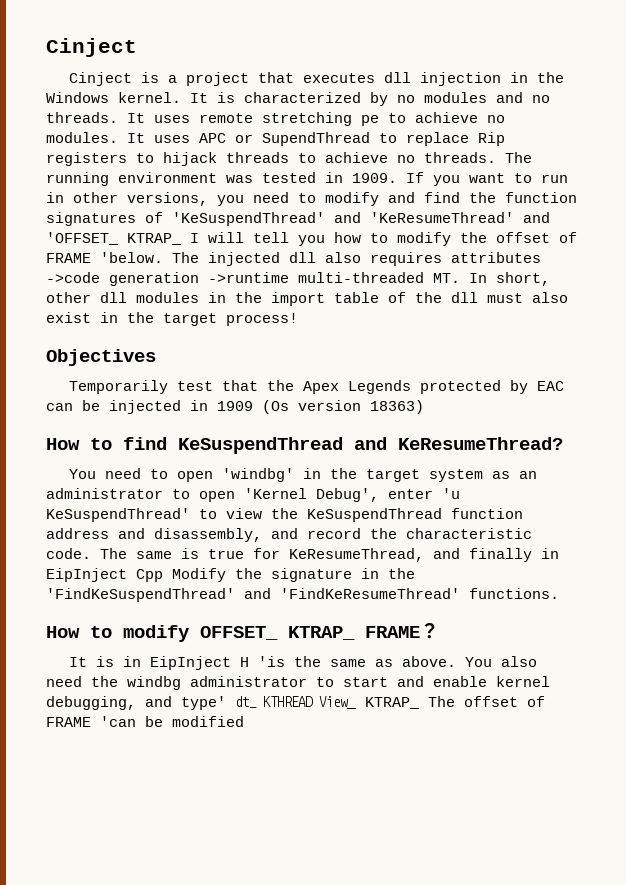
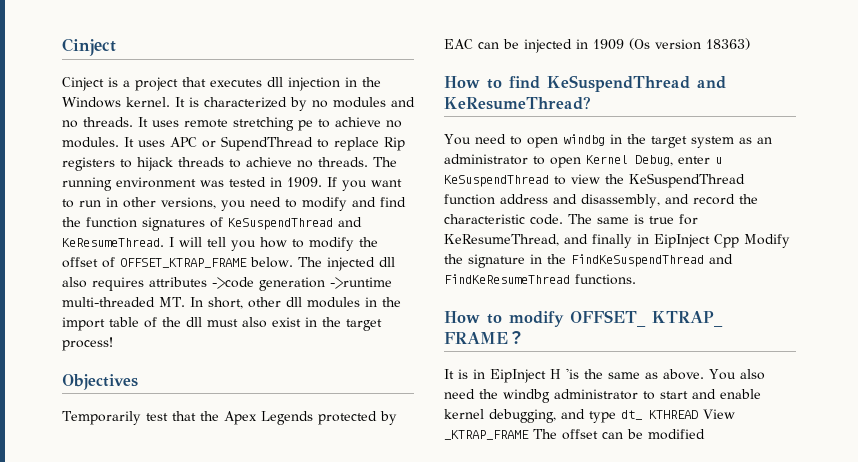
[172,212,550,226] [46,232,182,245] 'KeSuspendThread' and 'KeResumeThread' and 'OFFSET_ KTRAP_ -> [228,217,362,230] [62,238,164,247] KeSuspendThread and KeResumeThread.
[46,252,163,263] FRAME 'below. -> [120,257,293,268] OFFSET_KTRAP_FRAME below.
[221,468,294,482] 'windbg' -> [562,134,605,146] windbg
[244,488,460,502] [46,508,190,522] 'Kernel Debug', enter 'u KeSuspendThread' -> [586,155,722,166] [444,175,549,187] Kernel Debug, enter u KeSuspendThread
[46,588,460,602] 'FindKeSuspendThread' and 'FindKeResumeThread' -> [571,254,733,267] [444,274,570,284] FindKeSuspendThread and FindKeResumeThread
[181,696,226,710] type' -> [589,411,616,423] type
[319,696,545,709] [46,716,136,727] View_ KTRAP_ The offset of FRAME 'can -> [703,409,735,419] [444,429,623,440] View _KTRAP_FRAME The offset can

